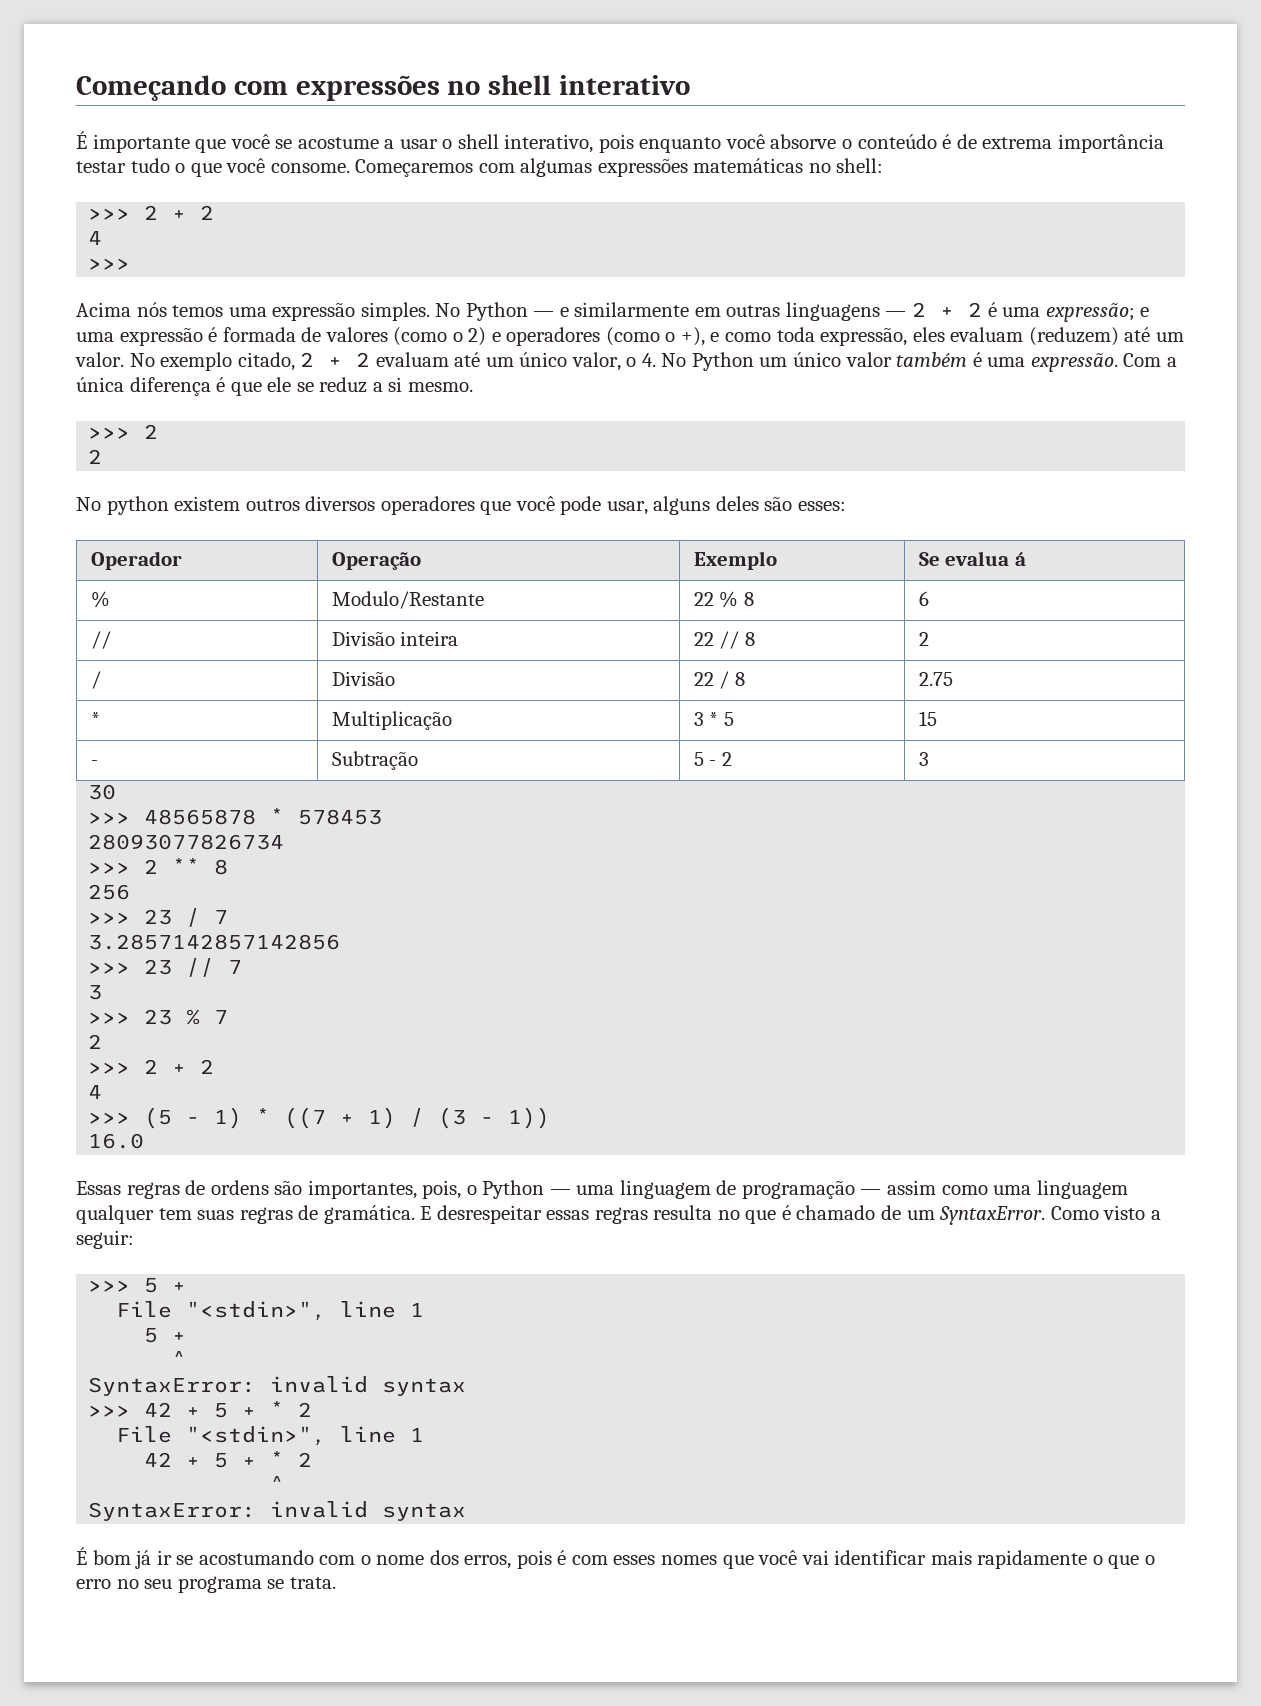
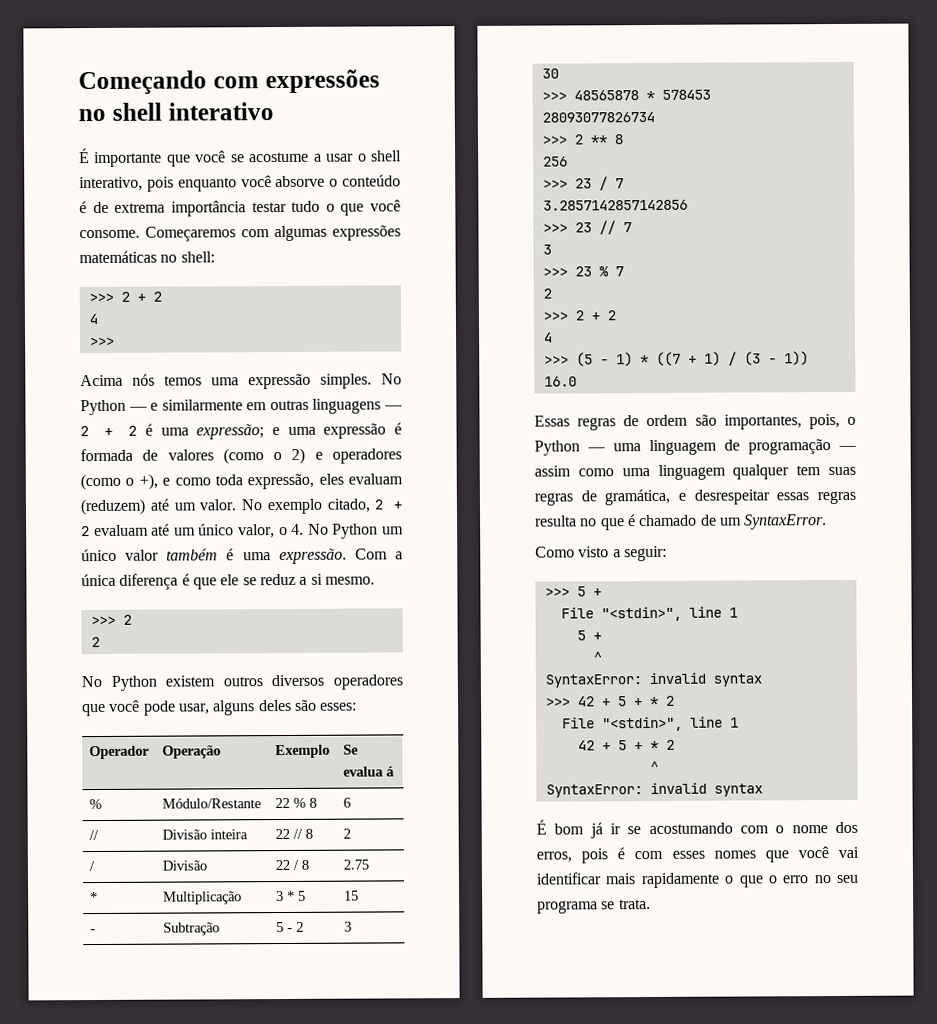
[106,496,169,515] python -> [110,675,157,691] Python
[331,591,484,609] Modulo/Restante -> [161,798,261,809] Módulo/Restante
[210,1180,269,1195] ordens -> [646,414,689,427] ordem
[323,1205,432,1224] gramática. E -> [604,488,686,506] gramática, e
(1046, 1215) none -> (828, 522) //

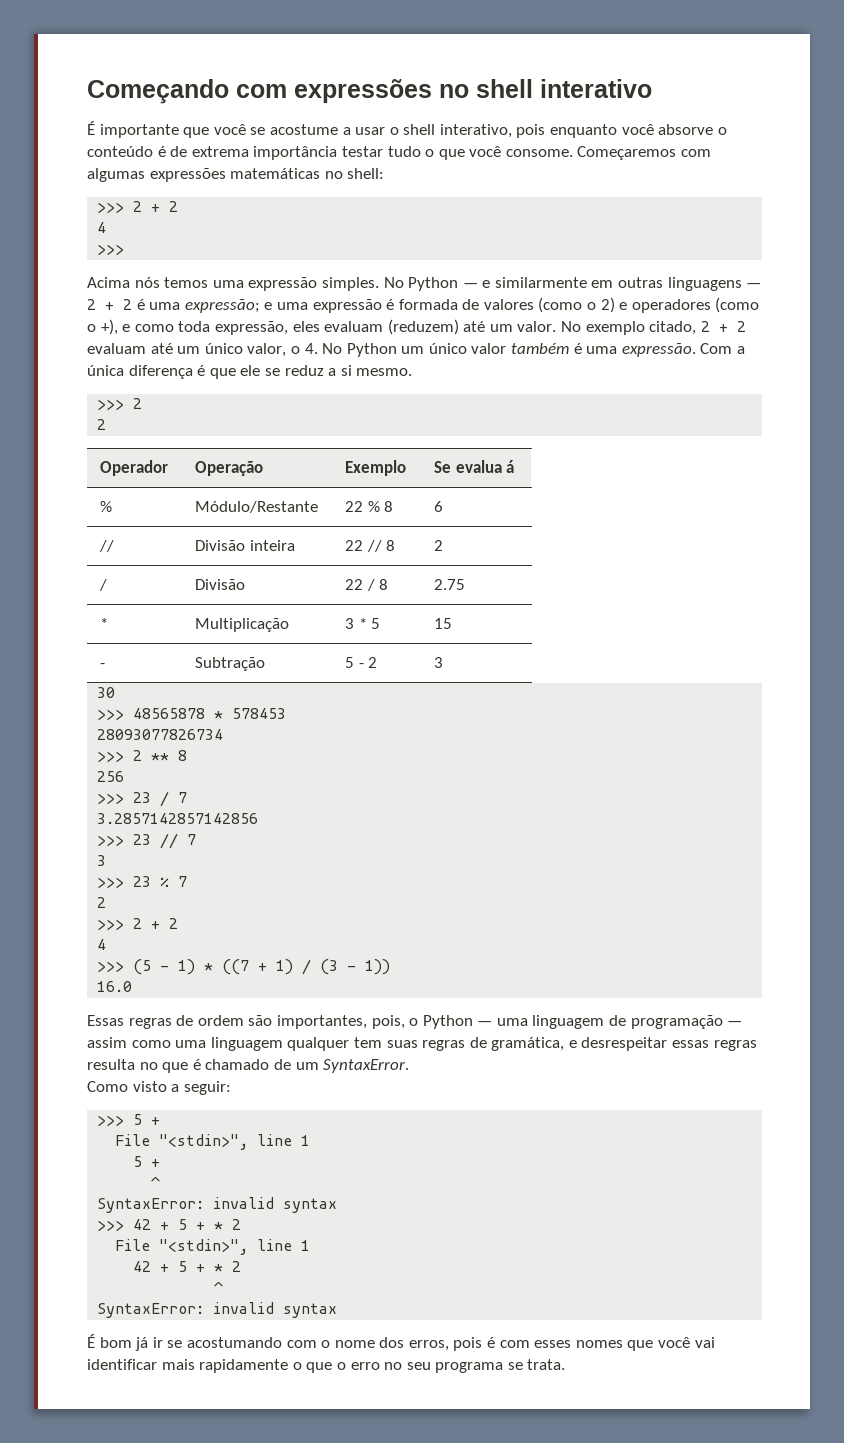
[81,674,403,691] [82,699,358,717] // No Python existem outros diversos operadores que você pode usar, alguns deles são esses: -> (107, 424) none

